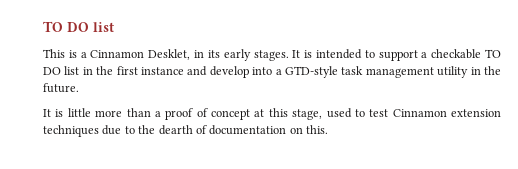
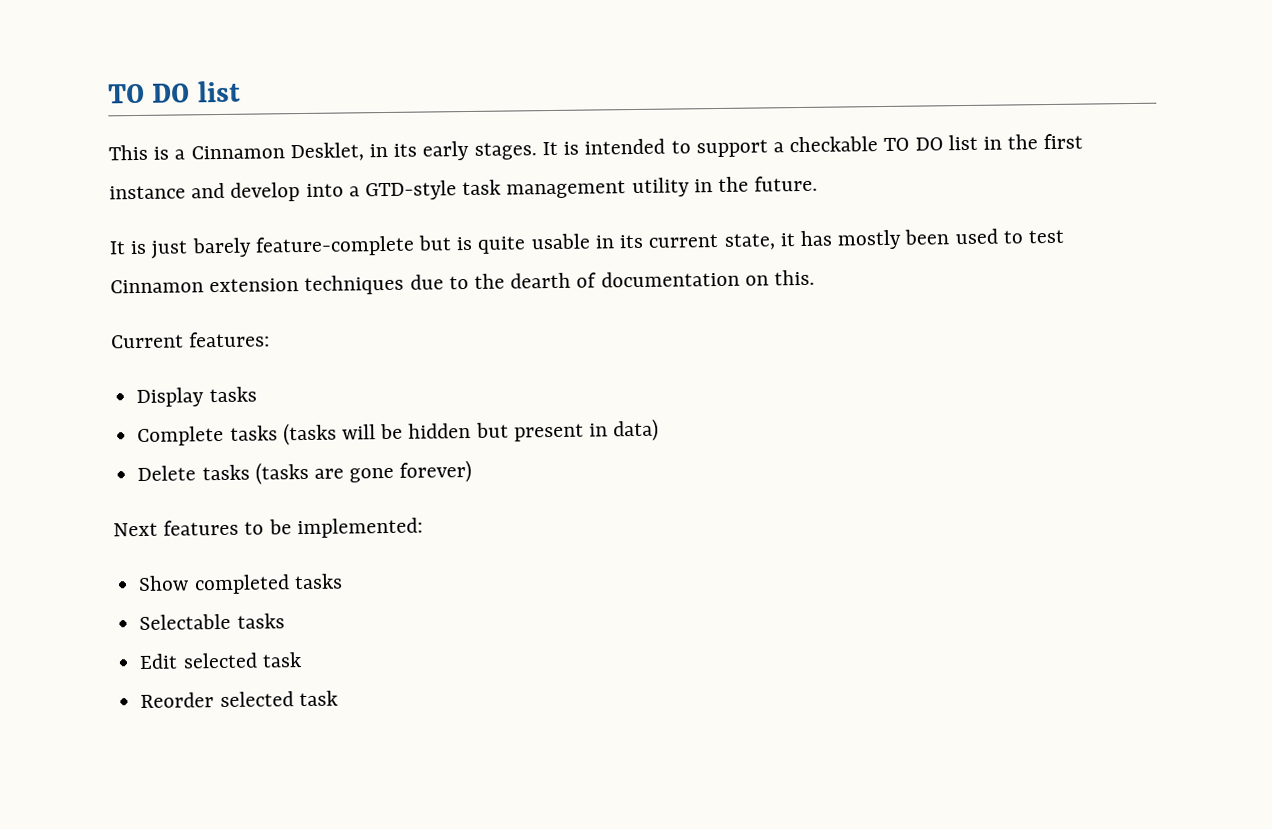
[67,108,323,120] little more than a proof of concept at this stage, -> [150,229,950,259] just barely feature-complete but is quite usable in its current state, it has mostly been
(328, 129) none -> [111,331,271,349] [136,386,257,408] [137,418,660,447] [137,459,473,485] [113,517,423,539] [138,573,343,595] [139,613,285,630] [139,652,302,669] [140,690,338,708] // Current features: // Display tasks // Complete tasks (tasks will be hidden but present in data) // Delete tasks (tasks are gone forever) // Next features to be implemented: // Show completed tasks // Selectable tasks // Edit selected task // Reorder selected task

